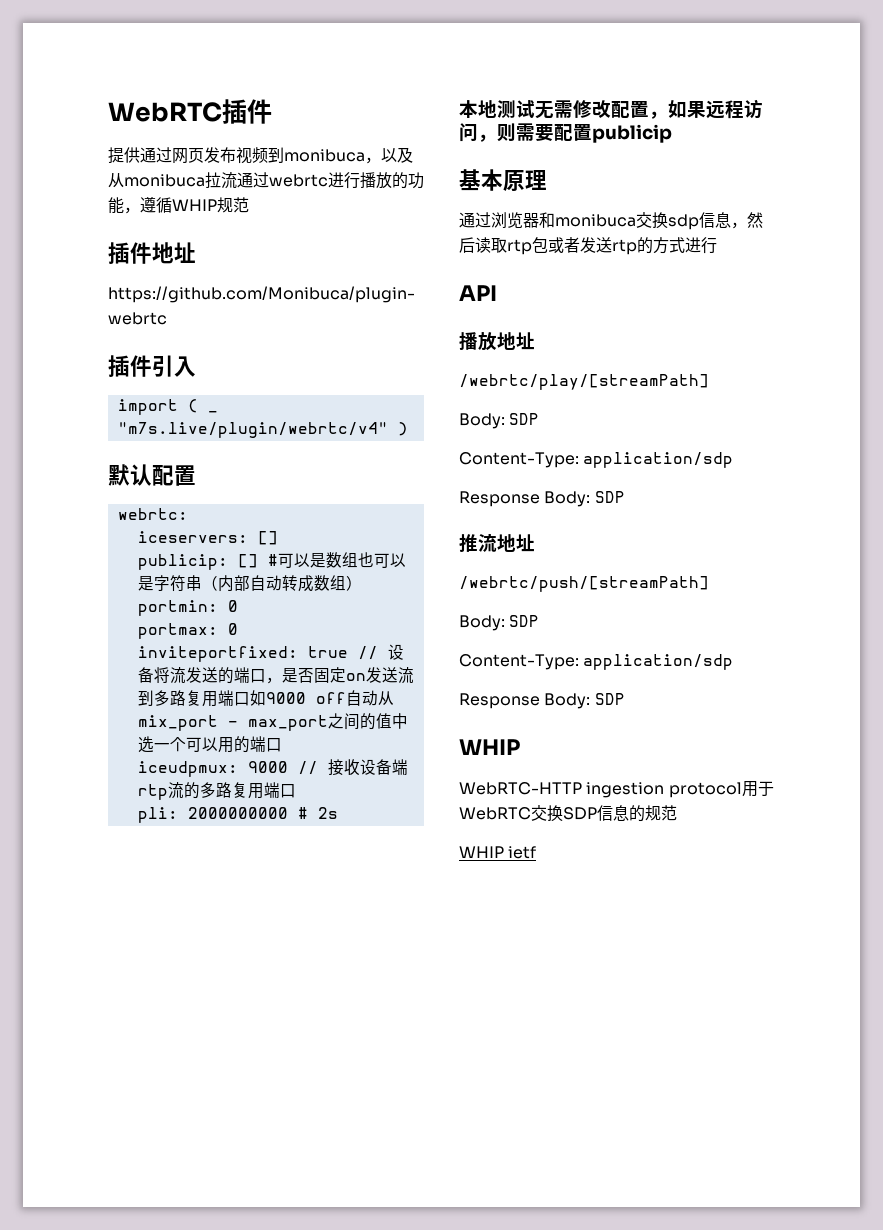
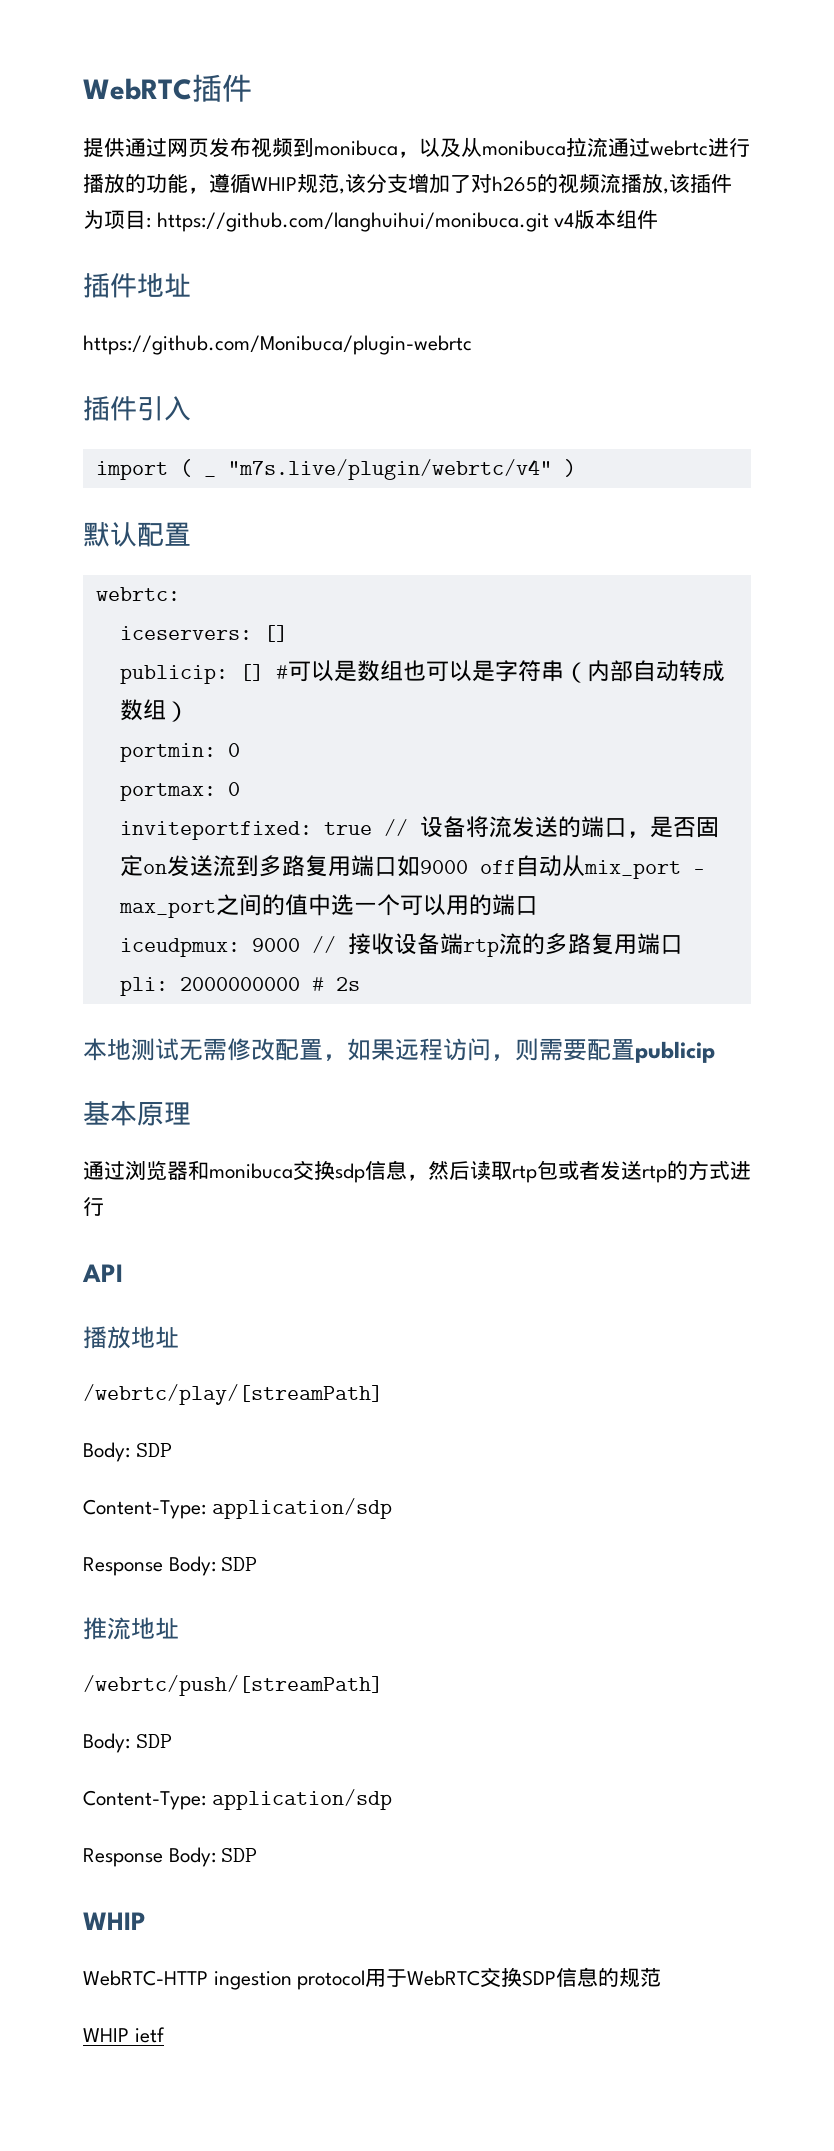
(249, 205) none -> [339,173,732,194] [83,209,659,232] ,该分支增加了对h265的视频流播放,该插件为项目: https://github.com/langhuihui/monibuca.git v4版本组件

